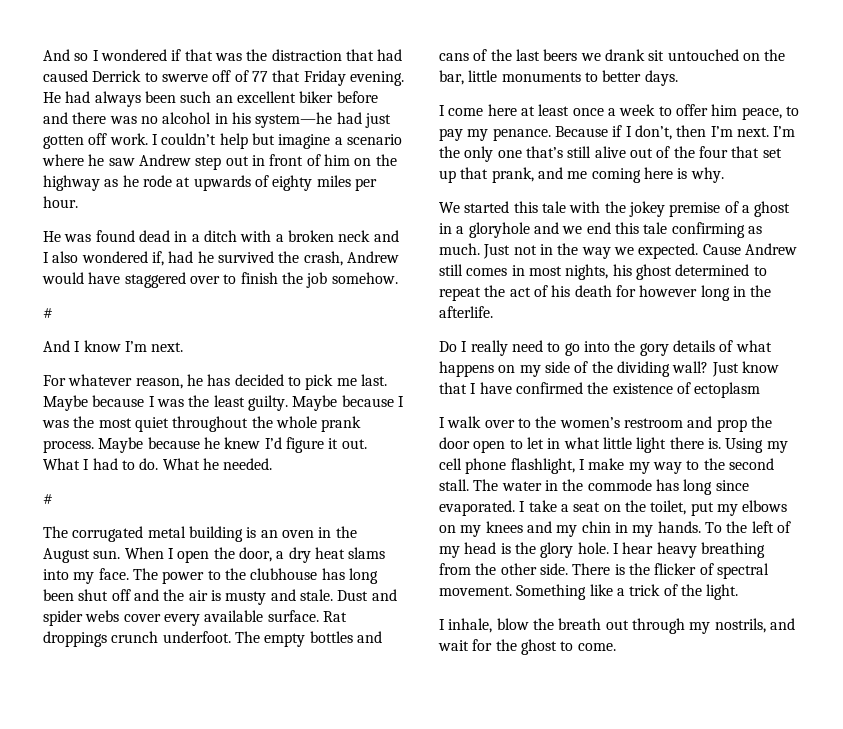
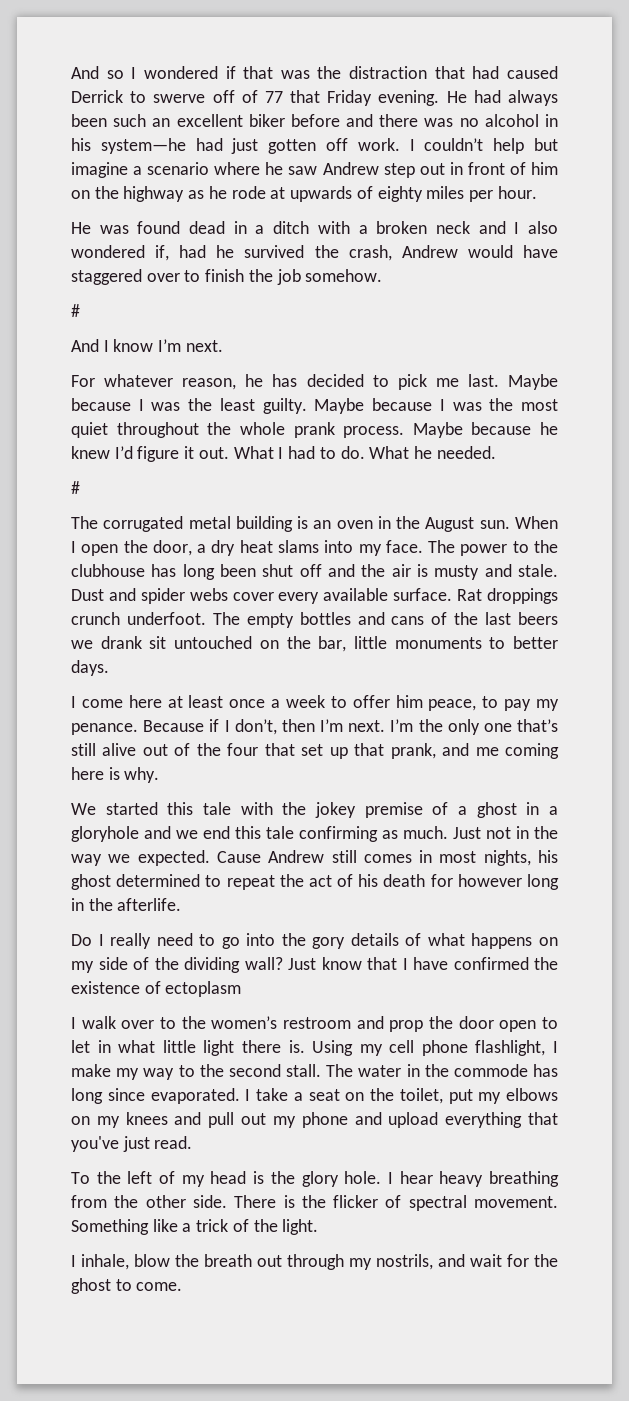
[556,521,701,537] my chin in my hands. -> [208,1112,558,1128] [71,1136,193,1152] pull out my phone and upload everything that you've just read. //

